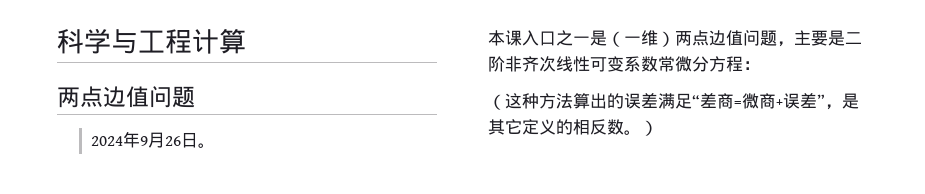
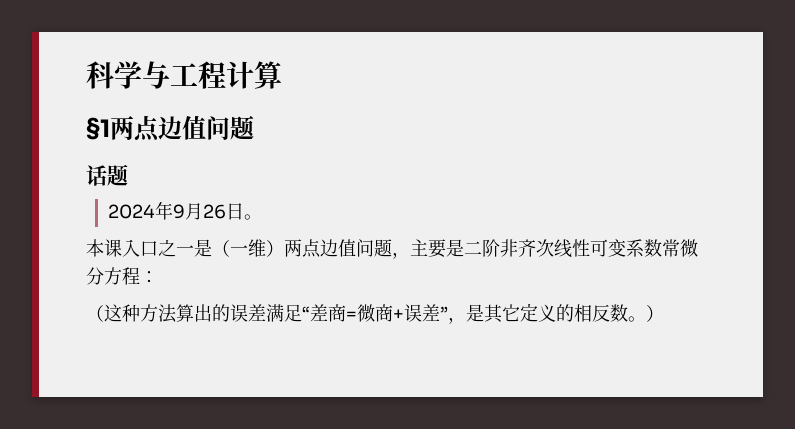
[57,86,195,108] 两点边值问题 -> [86,115,254,142] [86,164,128,186] §1两点边值问题 // 话题

